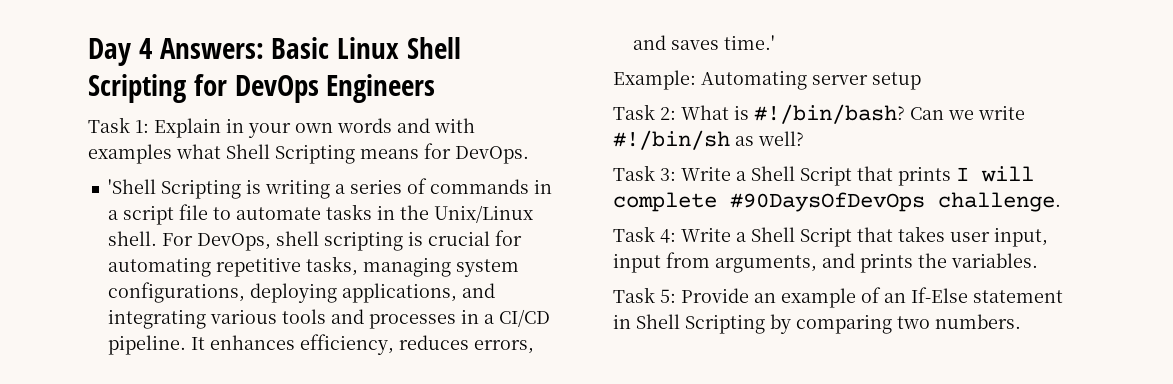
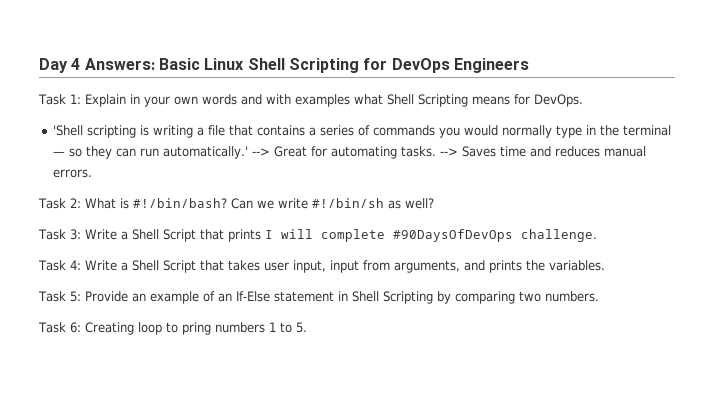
[160,179,241,199] Scripting -> [86,125,136,138] scripting
[349,178,552,194] [107,204,533,225] [107,230,522,251] [107,256,519,277] [107,282,495,303] [107,309,550,329] [107,334,534,355] [632,35,775,50] [613,70,921,90] series of commands in a script file to automate tasks in the Unix/Linux shell. For DevOps, shell scripting is crucial for automating repetitive tasks, managing system configurations, deploying applications, and integrating various tools and processes in a CI/CD pipeline. It enhances efficiency, reduces errors, and saves time.' // Example: Automating server setup -> [207,125,671,138] [52,146,646,159] [52,169,92,178] file that contains a series of commands you would normally type in the terminal — so they can run automatically.' --> Great for automating tasks. --> Saves time and reduces manual errors.
(1021, 321) none -> [38,322,307,335] // Task 6: Creating loop to pring numbers 1 to 5.

